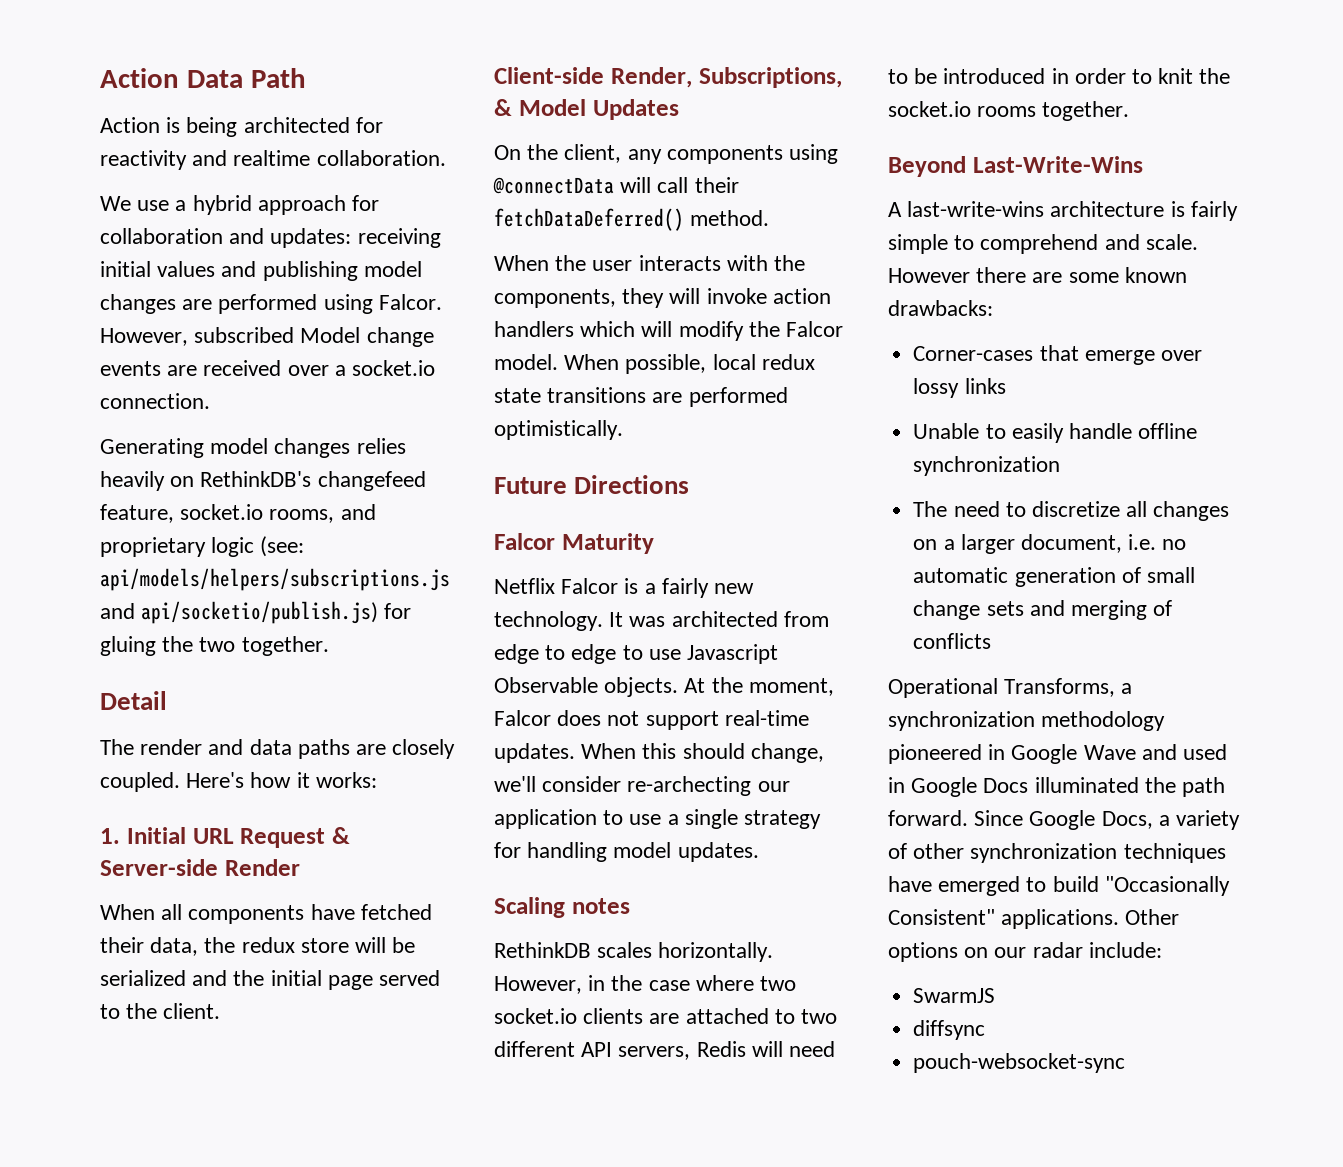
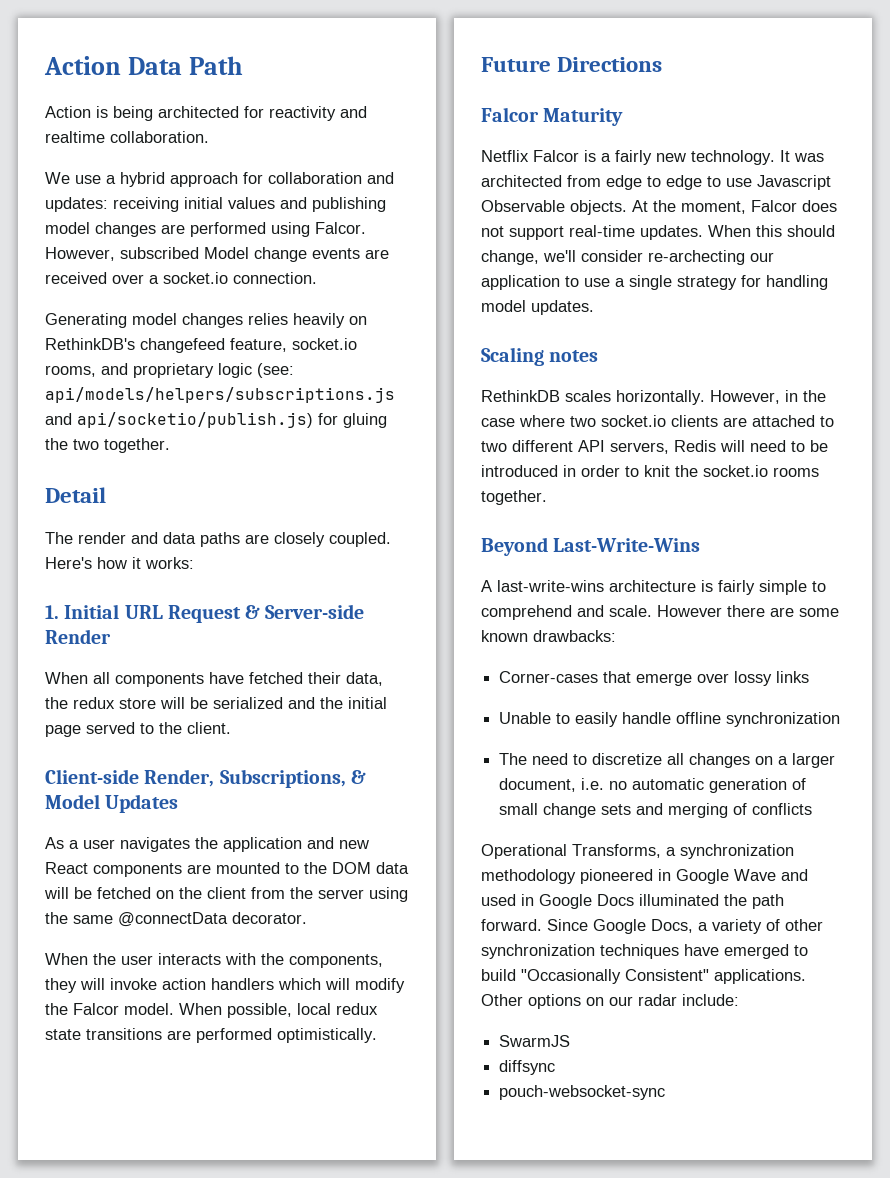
[494,144,839,164] [493,177,739,194] [494,208,770,231] On the client, any components using @connectData will call their fetchDataDeferred() method. -> [45,837,369,852] [45,862,409,877] [44,887,408,902] [45,912,307,927] As a user navigates the application and new React components are mounted to the DOM data will be fetched on the client from the server using the same @connectData decorator.

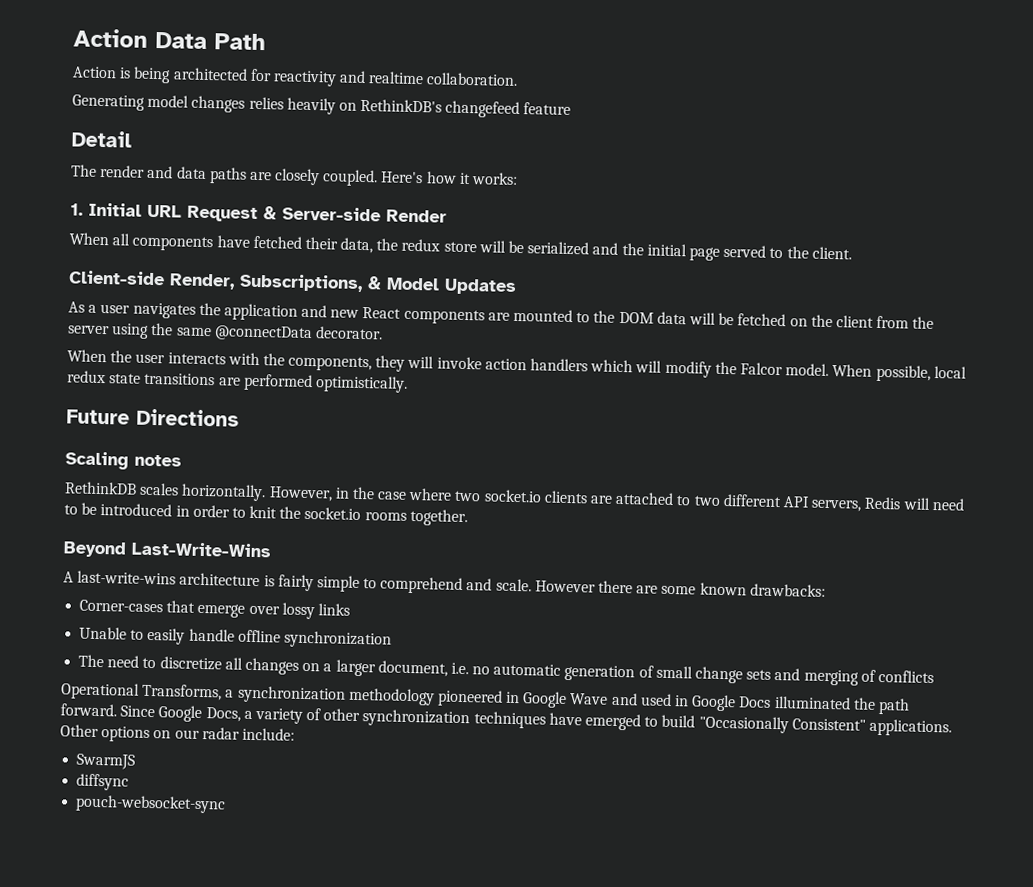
[45,172,394,187] [45,197,386,212] [45,222,366,237] [45,247,389,262] [45,272,317,284] // We use a hybrid approach for collaboration and updates: receiving initial values and publishing model changes are performed using Falcor. However, subscribed Model change events are received over a socket.io connection. -> (519, 79) none
[230,338,357,352] [45,363,294,378] [45,387,395,403] [45,412,387,428] [45,438,170,453] feature, socket.io rooms, and proprietary logic (see: api/models/helpers/subscriptions.js and api/socketio/publish.js) for gluing the two together. -> [523,102,572,115] feature
[481,107,624,126] [481,150,824,165] [481,175,831,190] [481,200,837,215] [481,225,835,240] [481,250,774,265] [481,275,828,290] [481,300,594,315] // Falcor Maturity // Netflix Falcor is a fairly new technology. It was architected from edge to edge to use Javascript Observable objects. At the moment, Falcor does not support real-time updates. When this should change, we'll consider re-archecting our application to use a single strategy for handling model updates. -> (239, 417) none

